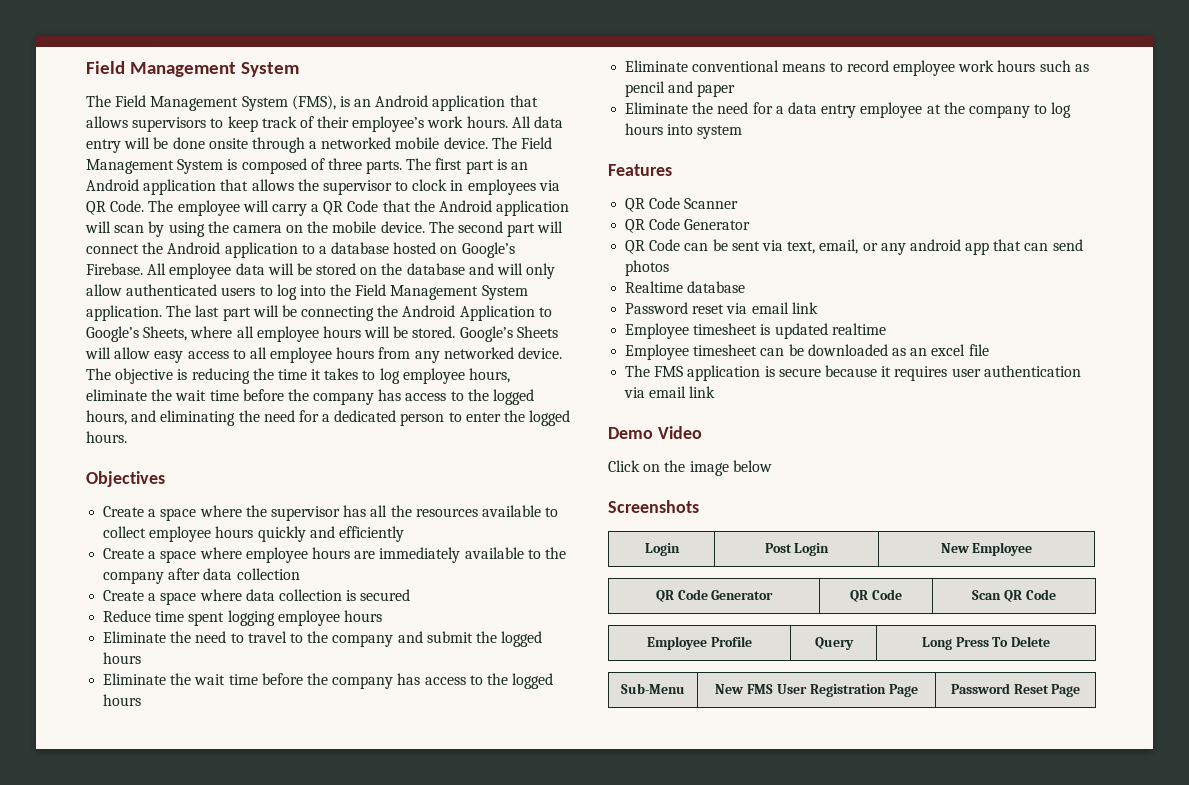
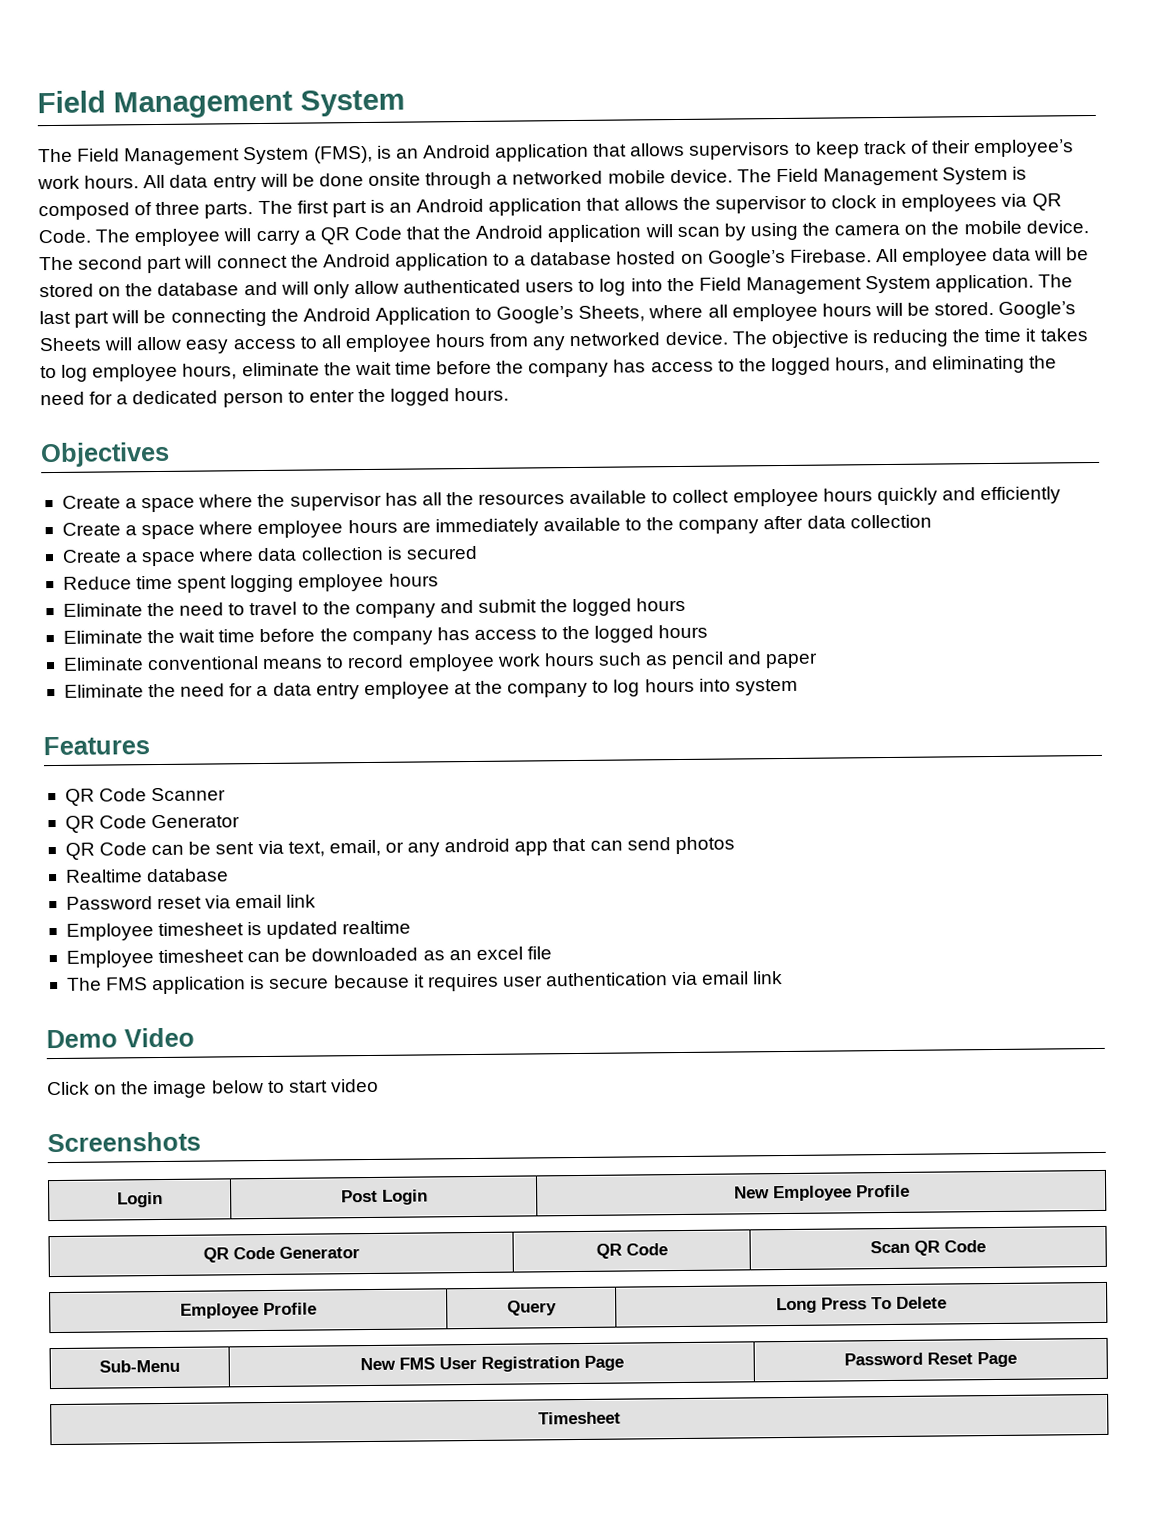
(772, 466) none -> [267,1078,379,1093] to start video
(1033, 549) none -> [855,1184,910,1198] Profile
(1081, 690) none -> [538,1411,621,1425] // Timesheet

